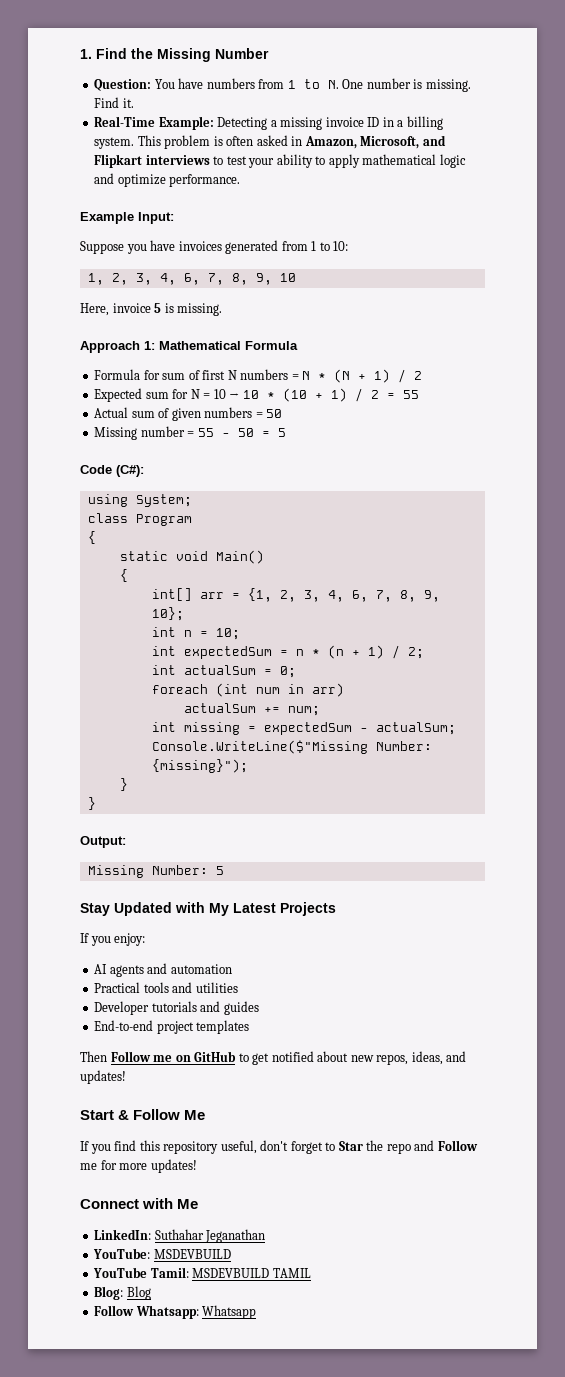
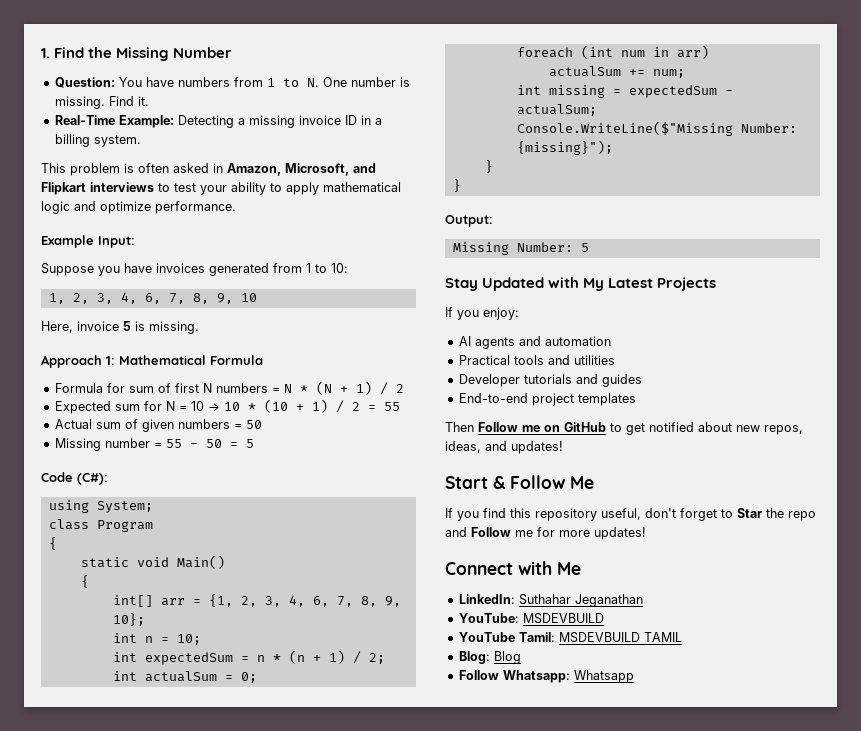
(135, 143) none -> (141, 141) //

